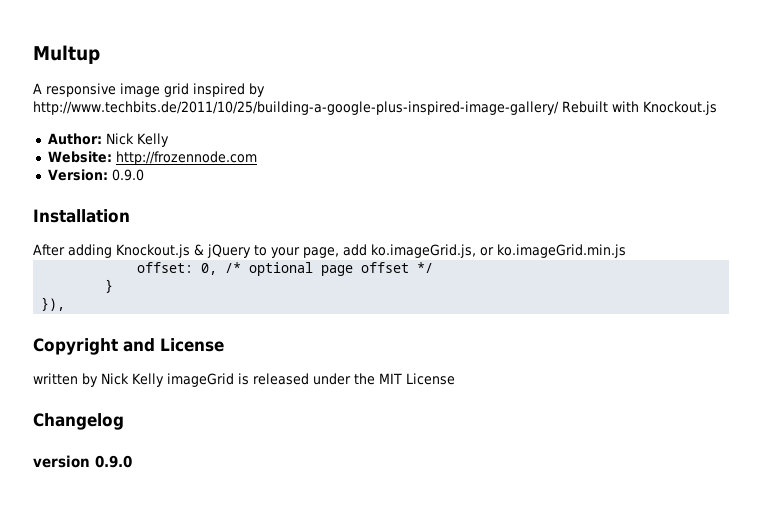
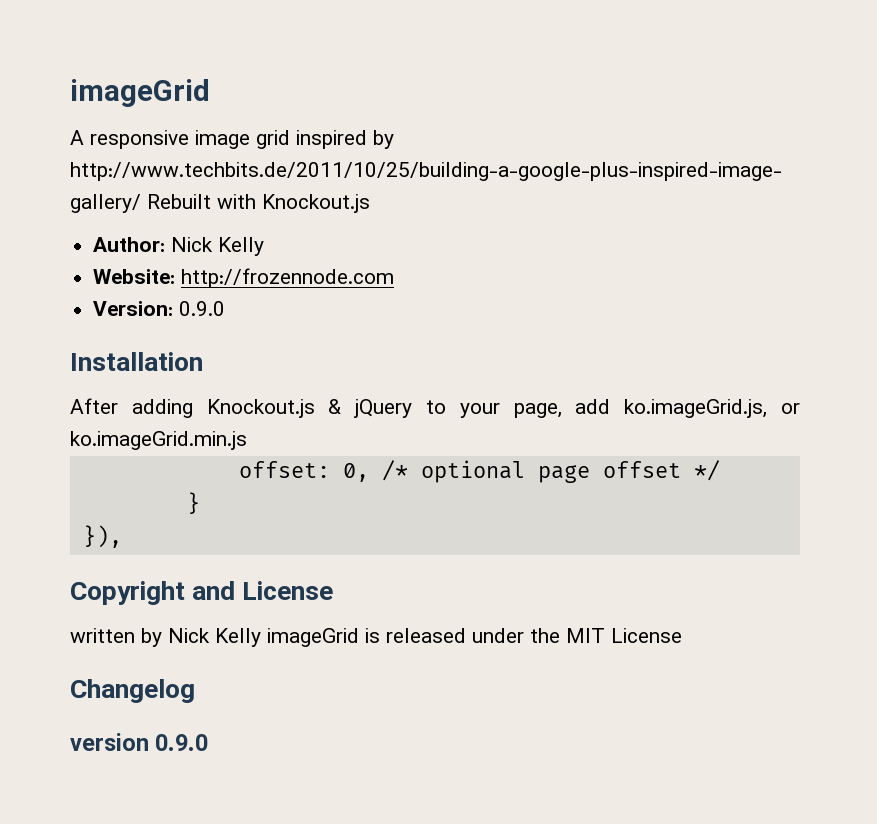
[33,45,100,64] Multup -> [70,79,210,107] imageGrid

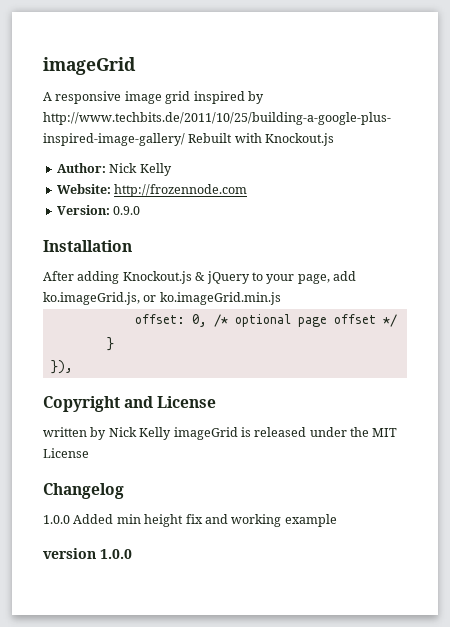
(195, 691) none -> [43,514,337,527] // 1.0.0 Added min height fix and working example
[155,734,209,751] 0.9.0 -> [100,549,132,559] 1.0.0

